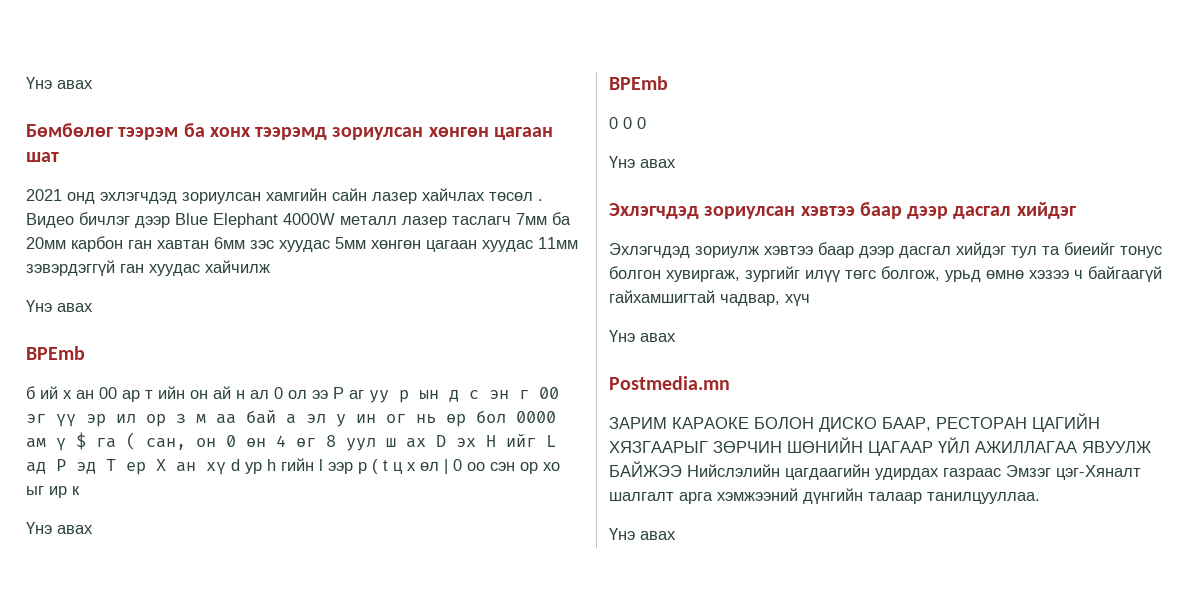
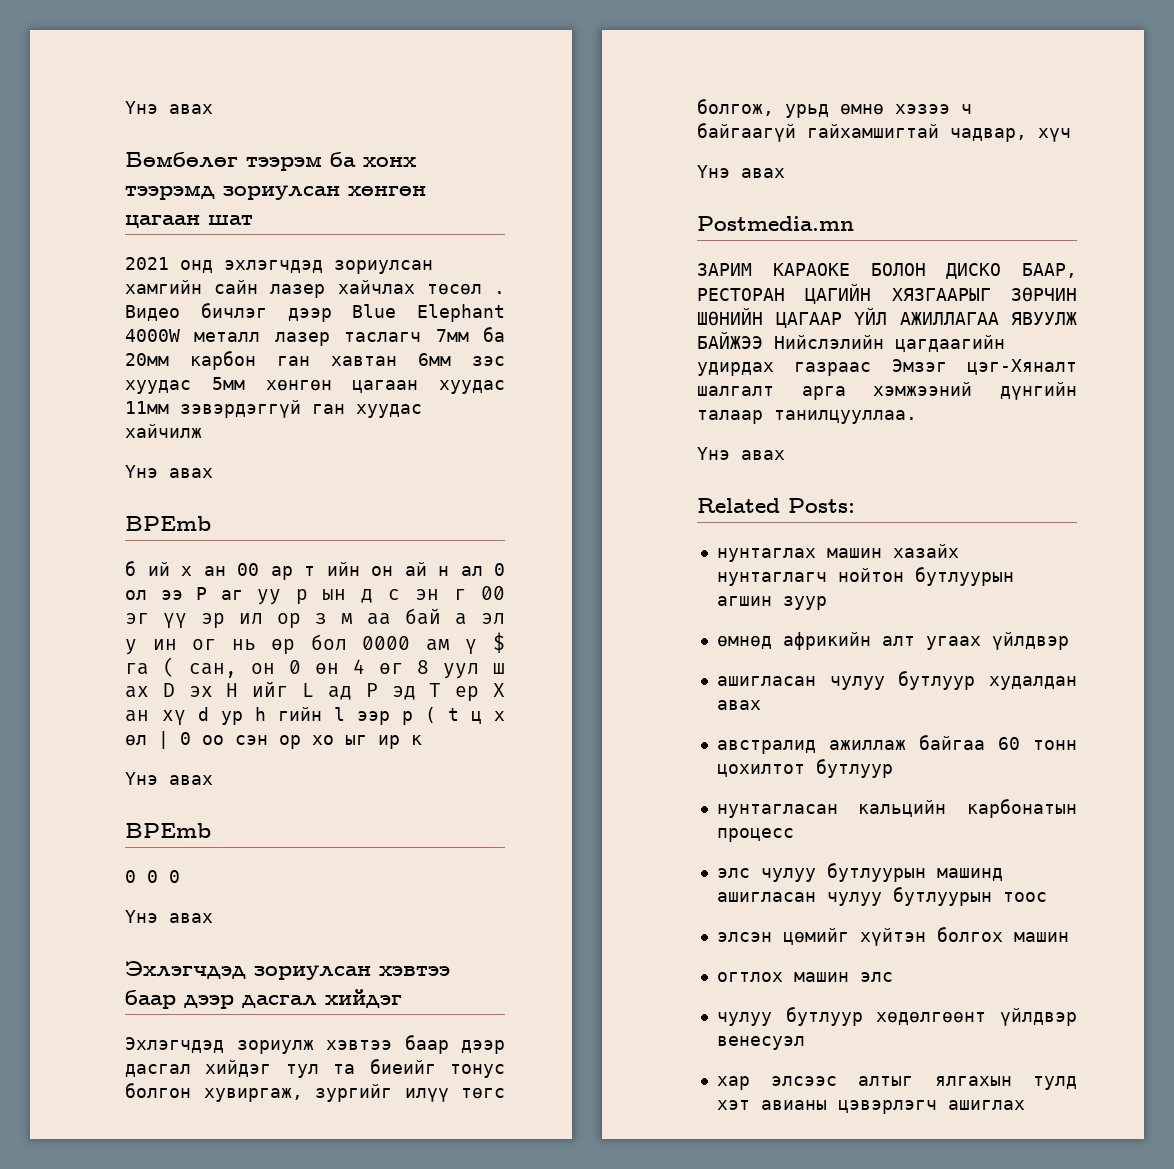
(676, 535) none -> [697,498,855,513] [716,544,959,562] [716,567,1014,586] [716,596,827,610] [716,632,1069,650] [716,671,1077,690] [716,700,761,710] [716,735,1077,754] [716,759,893,778] [716,799,1077,818] [716,828,794,842] [716,863,1003,882] [716,887,1047,906] [716,927,1069,946] [716,972,893,982] [716,1007,1077,1026] [716,1036,805,1050] [716,1076,1077,1090] [716,1100,1025,1114] // Related Posts: // нунтаглах машин хазайх нунтаглагч нойтон бутлуурын агшин зуур // өмнөд африкийн алт угаах үйлдвэр // ашигласан чулуу бутлуур худалдан авах // австралид ажиллаж байгаа 60 тонн цохилтот бутлуур // нунтагласан кальцийн карбонатын процесс // элс чулуу бутлуурын машинд ашигласан чулуу бутлуурын тоос // элсэн цөмийг хүйтэн болгох машин // огтлох машин элс // чулуу бутлуур хөдөлгөөнт үйлдвэр венесуэл // хар элсээс алтыг ялгахын тулд хэт авианы цэвэрлэгч ашиглах

